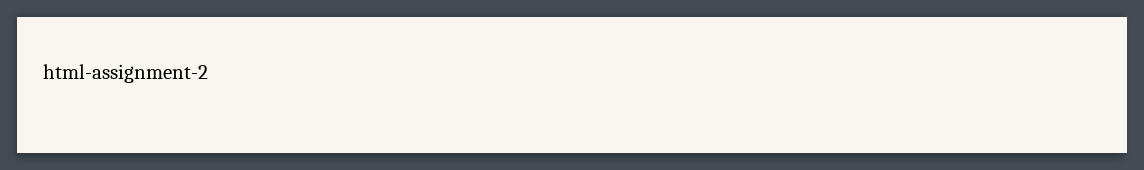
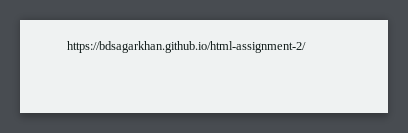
[43,64,208,83] html-assignment-2 -> [67,41,306,53] https://bdsagarkhan.github.io/html-assignment-2/

